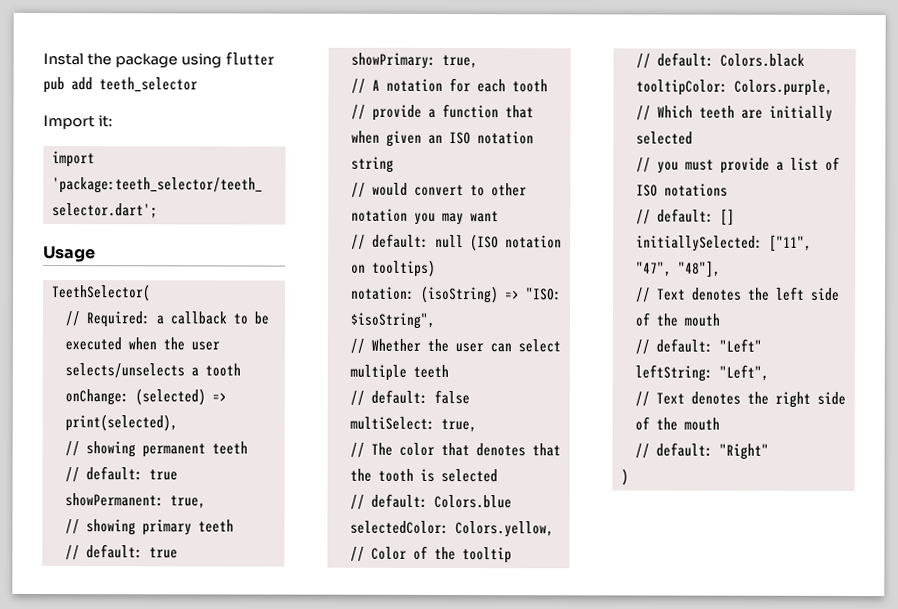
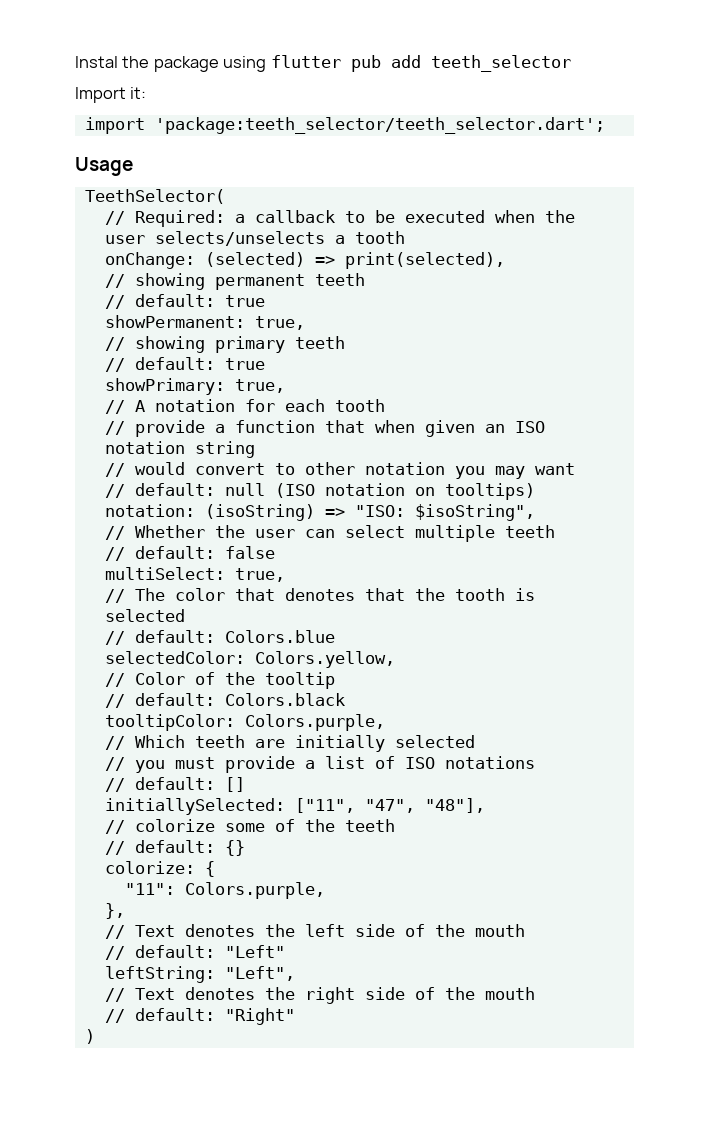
(721, 269) none -> [104,819,395,834] [104,840,245,856] [104,861,215,877] [124,882,325,899] [104,903,125,919] // // colorize some of the teeth // // default: {} // colorize: { // "11": Colors.purple, // },

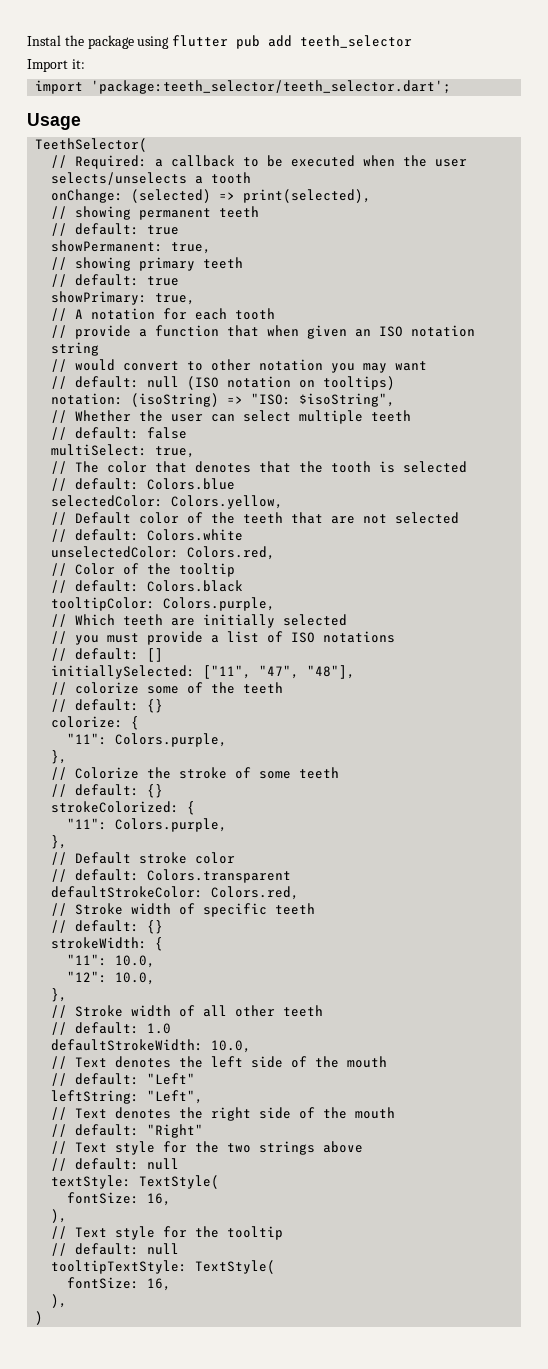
(395, 659) none -> [51,512,460,525] [51,529,244,542] [51,546,276,560] // // Default color of the teeth that are not selected // // default: Colors.white // unselectedColor: Colors.red,
(125, 911) none -> [51,767,340,780] [51,784,164,798] [51,801,196,815] [67,818,228,832] [51,835,68,849] [51,852,236,865] [51,869,292,883] [51,886,300,900] [51,903,316,917] [51,920,164,934] [51,937,164,951] [67,954,156,968] [67,971,156,985] [51,988,68,1002] [51,1005,324,1018] [51,1022,172,1035] [51,1039,252,1053] // // Colorize the stroke of some teeth // // default: {} // strokeColorized: { // "11": Colors.purple, // }, // // Default stroke color // // default: Colors.transparent // defaultStrokeColor: Colors.red, // // Stroke width of specific teeth // // default: {} // strokeWidth: { // "11": 10.0, // "12": 10.0, // }, // // Stroke width of all other teeth // // default: 1.0 // defaultStrokeWidth: 10.0,
(295, 1016) none -> [51,1141,364,1155] [51,1158,180,1171] [51,1175,220,1189] [67,1192,172,1206] [51,1209,68,1223] [51,1226,284,1240] [51,1243,180,1256] [51,1260,276,1274] [67,1277,172,1291] [51,1294,68,1308] // // Text style for the two strings above // // default: null // textStyle: TextStyle( // fontSize: 16, // ), // // Text style for the tooltip // // default: null // tooltipTextStyle: TextStyle( // fontSize: 16, // ),

